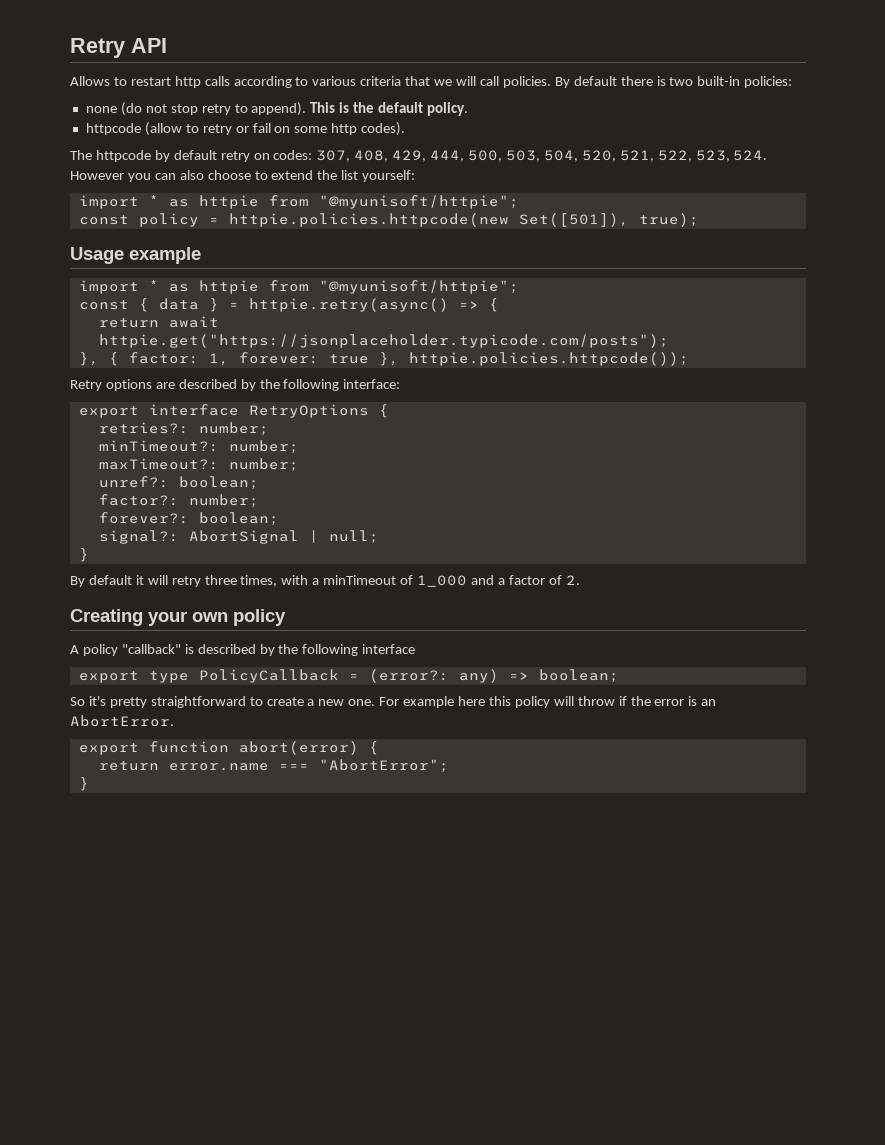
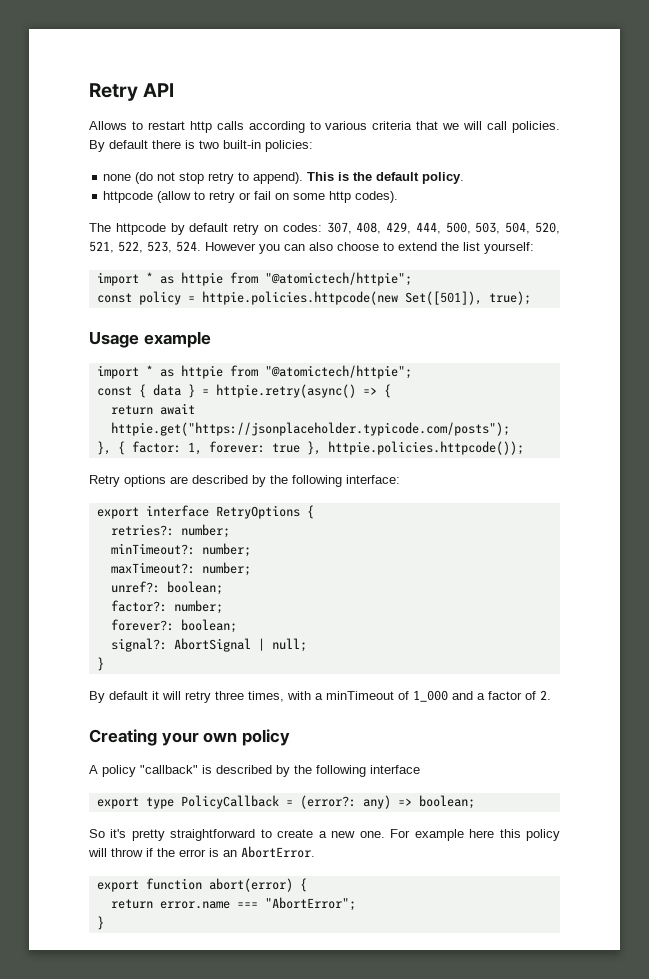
[318,195,519,209] "@myunisoft/httpie"; -> [264,272,412,286] "@atomictech/httpie";
[318,280,519,294] "@myunisoft/httpie"; -> [264,365,412,379] "@atomictech/httpie";

